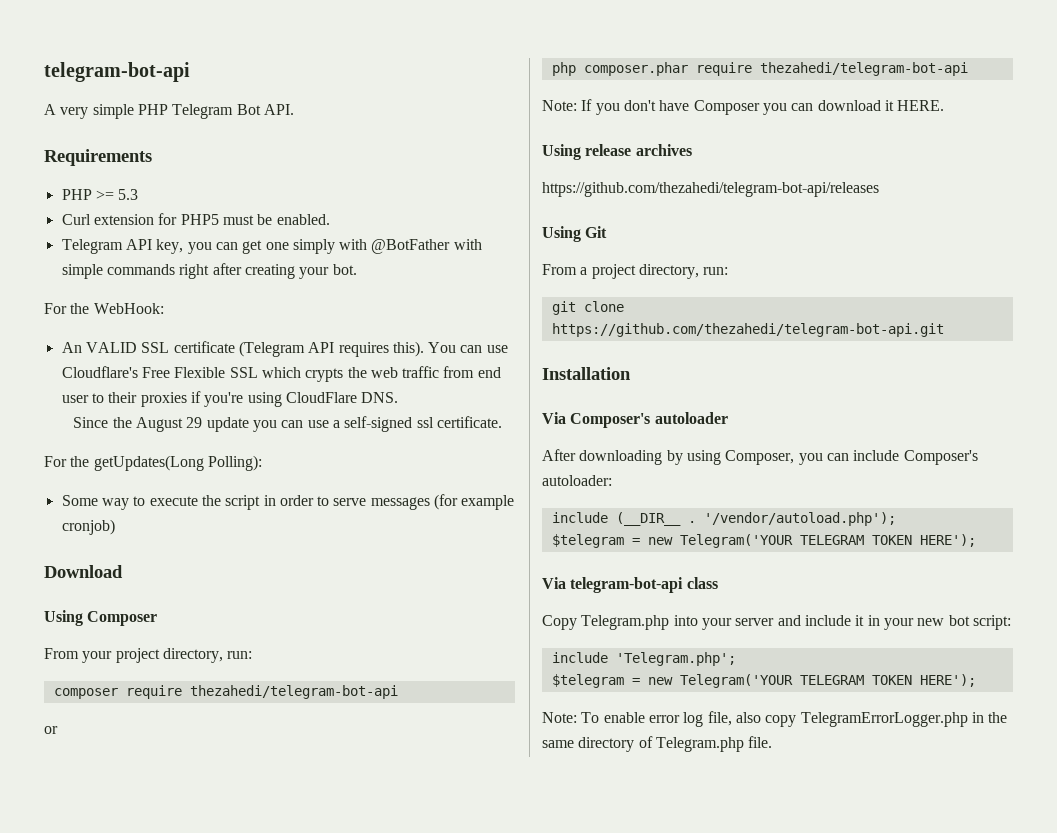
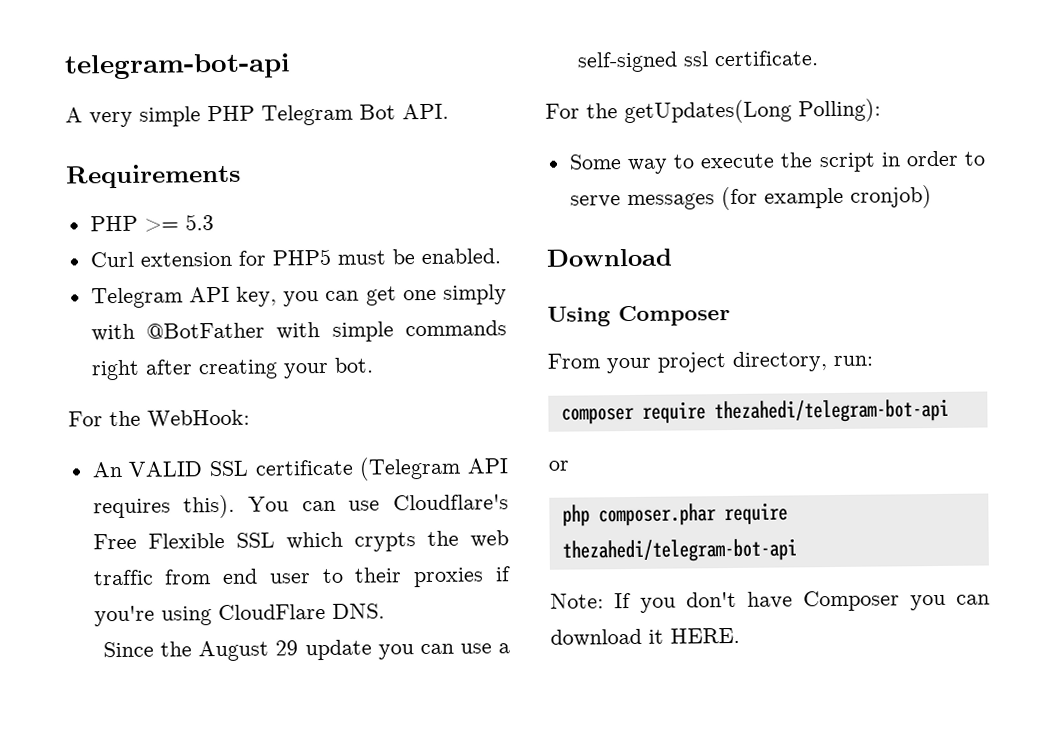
[542,144,692,160] [542,182,879,197] [542,226,608,242] [542,264,729,279] [551,301,624,315] [551,323,944,337] [542,367,631,380] [542,412,728,428] [542,449,978,465] [542,475,612,486] [551,512,896,526] [551,534,976,548] [542,577,718,593] [542,615,1011,630] [551,652,736,666] [551,674,976,688] [542,711,1008,727] [542,736,773,752] // Using release archives // https://github.com/thezahedi/telegram-bot-api/releases // Using Git // From a project directory, run: // git clone https://github.com/thezahedi/telegram-bot-api.git // Installation // Via Composer's autoloader // After downloading by using Composer, you can include Composer's autoloader: // include (__DIR__ . '/vendor/autoload.php'); // $telegram = new Telegram('YOUR TELEGRAM TOKEN HERE'); // Via telegram-bot-api class // Copy Telegram.php into your server and include it in your new bot script: // include 'Telegram.php'; // $telegram = new Telegram('YOUR TELEGRAM TOKEN HERE'); // Note: To enable error log file, also copy TelegramErrorLogger.php in the same directory of Telegram.php file. -> (740, 635) none

